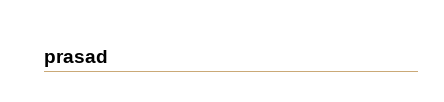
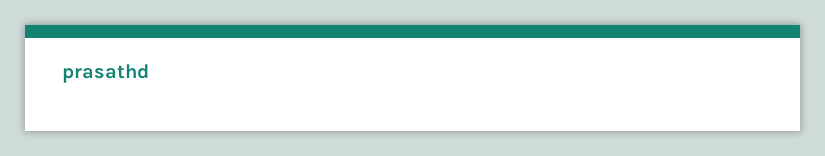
[44,50,108,67] prasad -> [62,64,149,83] prasathd

